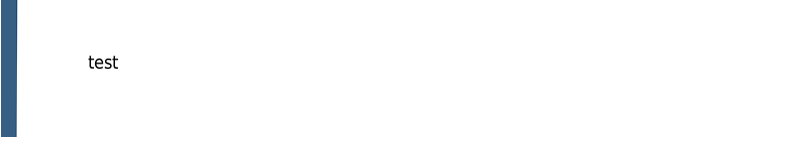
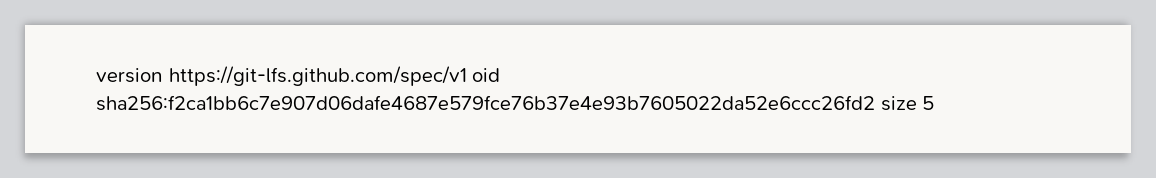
[88,55,119,70] test -> [96,66,501,86] [96,95,935,111] version https://git-lfs.github.com/spec/v1 oid sha256:f2ca1bb6c7e907d06dafe4687e579fce76b37e4e93b7605022da52e6ccc26fd2 size 5

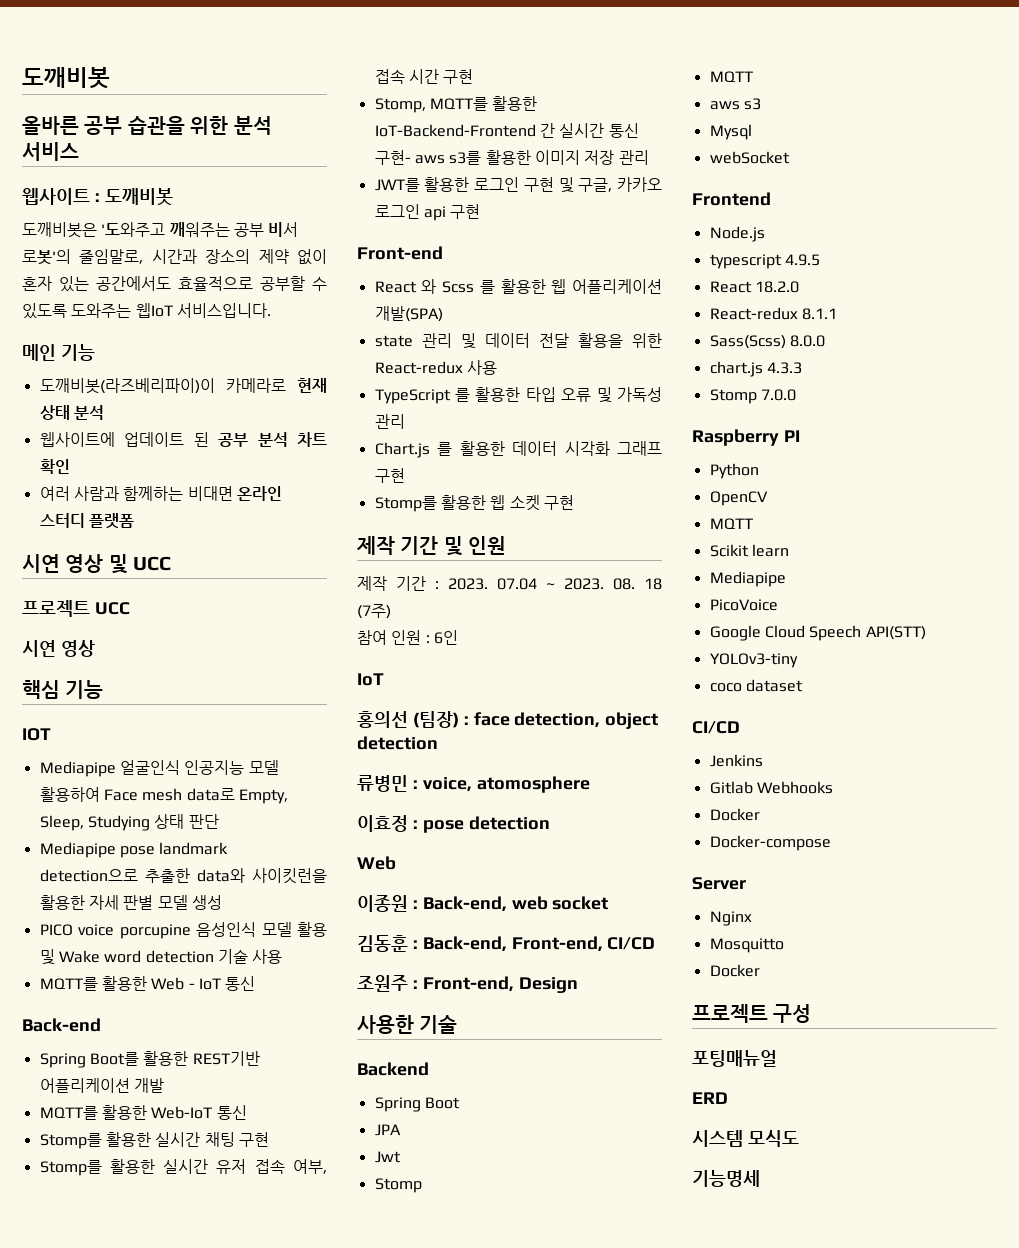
[96,66,501,86] [96,95,935,111] version https://git-lfs.github.com/spec/v1 oid sha256:f2ca1bb6c7e907d06dafe4687e579fce76b37e4e93b7605022da52e6ccc26fd2 size 5 -> [22,67,110,89] [22,116,272,135] [22,142,79,161] [22,188,173,206] [22,222,299,238] [22,249,327,265] [22,276,327,292] [22,303,271,319] [22,344,95,361] [39,378,327,394] [39,405,104,420] [39,432,327,447] [39,459,70,474] [39,486,282,501] [39,513,134,529] [22,554,172,574] [22,600,130,617] [22,640,95,657] [22,680,104,699] [22,728,51,741] [39,760,279,777] [39,787,288,804] [39,814,219,831] [39,842,229,858] [39,868,327,884] [39,895,222,910] [39,922,327,939] [39,949,283,965] [39,976,256,991] [22,1018,101,1032] [39,1051,260,1068] [39,1078,164,1093] [39,1105,247,1120] [39,1132,269,1149] [39,1159,327,1176] [374,69,474,84] [374,96,538,113] [374,123,639,138] [374,150,649,165] [374,177,662,193] [374,204,481,221] [357,246,443,260] [374,279,662,294] [374,306,443,322] [374,333,662,349] [374,360,497,375] [374,387,662,404] [374,414,405,429] [374,441,662,458] [374,468,405,483] [374,495,574,512] [357,536,507,556] [357,576,662,591] [357,604,391,619] [357,630,458,645] [357,673,384,686] [357,711,659,729] [357,736,438,750] [357,775,590,793] [357,815,550,833] [357,856,396,870] [357,895,609,912] [357,935,656,952] [357,975,578,993] [357,1015,458,1034] [357,1062,429,1076] [374,1097,460,1112] [374,1124,401,1136] [374,1151,401,1163] [374,1178,422,1193] [709,71,753,82] [709,98,761,110] [709,124,752,140] [709,151,790,164] [692,192,771,206] [709,226,765,242] [709,254,820,269] [709,281,799,293] [709,307,837,320] [709,335,825,349] [709,361,802,377] [709,389,796,404] [692,429,800,446] [709,463,759,479] [709,491,768,506] [709,518,753,529] [709,544,789,557] [709,571,786,587] [709,599,778,611] [709,625,926,641] [709,653,798,668] [709,679,803,692] [692,721,740,734] [709,754,763,767] [709,781,833,794] [709,808,760,821] [709,835,831,851] [692,877,746,890] [709,911,752,926] [709,938,784,953] [709,964,760,977] [692,1004,812,1023] [692,1050,777,1067] [692,1092,728,1104] [692,1130,799,1147] [692,1170,760,1187] 도깨비봇 // 올바른 공부 습관을 위한 분석 서비스 // 웹사이트 : 도깨비봇 // 도깨비봇은 '도와주고 깨워주는 공부 비서 로봇'의 줄임말로, 시간과 장소의 제약 없이 혼자 있는 공간에서도 효율적으로 공부할 수 있도록 도와주는 웹IoT 서비스입니다. // 메인 기능 // 도깨비봇(라즈베리파이)이 카메라로 현재 상태 분석 // 웹사이트에 업데이트 된 공부 분석 차트 확인 // 여러 사람과 함께하는 비대면 온라인 스터디 플랫폼 // 시연 영상 및 UCC // 프로젝트 UCC // 시연 영상 // 핵심 기능 // IOT // Mediapipe 얼굴인식 인공지능 모델 활용하여 Face mesh data로 Empty, Sleep, Studying 상태 판단 // Mediapipe pose landmark detection으로 추출한 data와 사이킷런을 활용한 자세 판별 모델 생성 // PICO voice porcupine 음성인식 모델 활용 및 Wake word detection 기술 사용 // MQTT를 활용한 Web - IoT 통신 // Back-end // Spring Boot를 활용한 REST기반 어플리케이션 개발 // MQTT를 활용한 Web-IoT 통신 // Stomp를 활용한 실시간 채팅 구현 // Stomp를 활용한 실시간 유저 접속 여부, 접속 시간 구현 // Stomp, MQTT를 활용한 IoT-Backend-Frontend 간 실시간 통신 구현- aws s3를 활용한 이미지 저장 관리 // JWT를 활용한 로그인 구현 및 구글, 카카오 로그인 api 구현 // Front-end // React 와 Scss 를 활용한 웹 어플리케이션 개발(SPA) // state 관리 및 데이터 전달 활용을 위한 React-redux 사용 // TypeScript 를 활용한 타입 오류 및 가독성 관리 // Chart.js 를 활용한 데이터 시각화 그래프 구현 // Stomp를 활용한 웹 소켓 구현 // 제작 기간 및 인원 // 제작 기간 : 2023. 07.04 ~ 2023. 08. 18 (7주) // 참여 인원 : 6인 // IoT // 홍의선 (팀장) : face detection, object detection // 류병민 : voice, atomosphere // 이효정 : pose detection // Web // 이종원 : Back-end, web socket // 김동훈 : Back-end, Front-end, CI/CD // 조원주 : Front-end, Design // 사용한 기술 // Backend // Spring Boot // JPA // Jwt // Stomp // MQTT // aws s3 // Mysql // webSocket // Frontend // Node.js // typescript 4.9.5 // React 18.2.0 // React-redux 8.1.1 // Sass(Scss) 8.0.0 // chart.js 4.3.3 // Stomp 7.0.0 // Raspberry PI // Python // OpenCV // MQTT // Scikit learn // Mediapipe // PicoVoice // Google Cloud Speech API(STT) // YOLOv3-tiny // coco dataset // CI/CD // Jenkins // Gitlab Webhooks // Docker // Docker-compose // Server // Nginx // Mosquitto // Docker // 프로젝트 구성 // 포팅매뉴얼 // ERD // 시스템 모식도 // 기능명세

